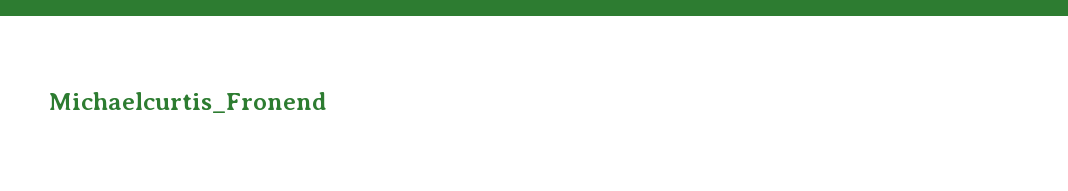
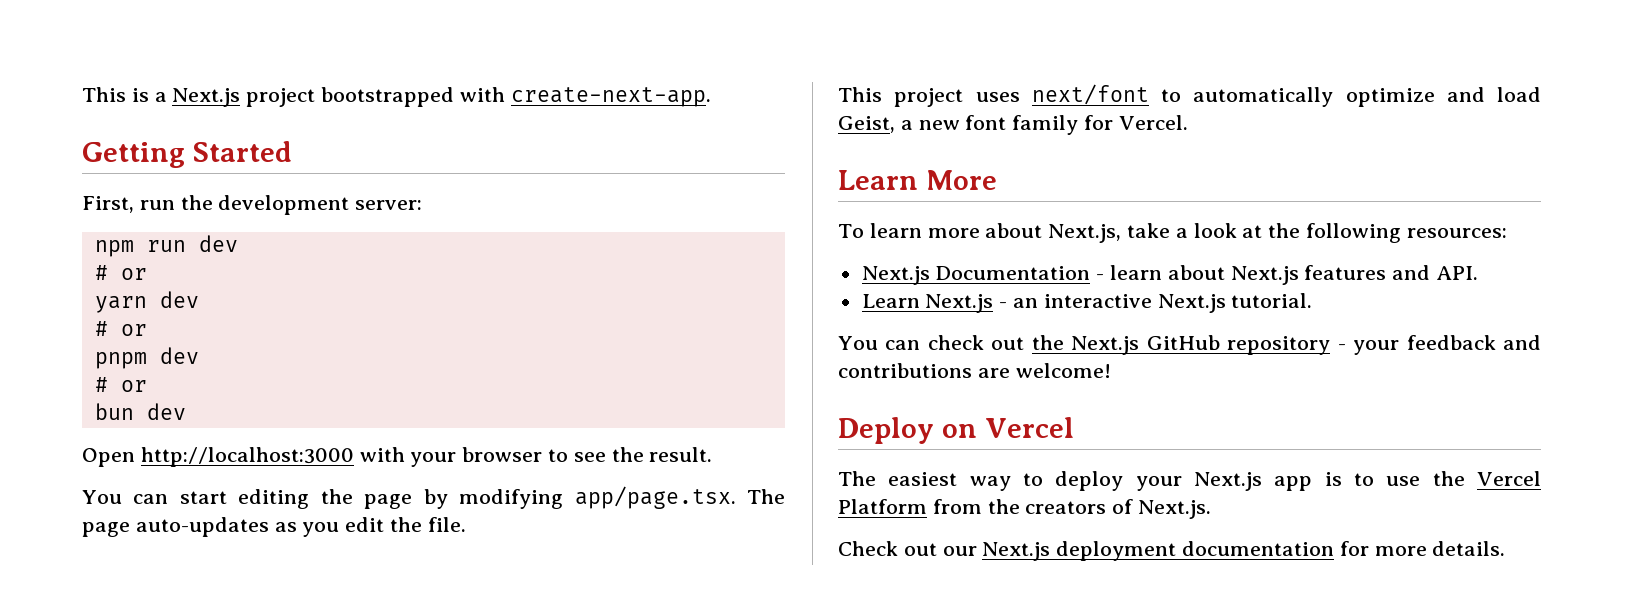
[48,92,327,113] Michaelcurtis_Fronend -> [82,87,711,107] [82,141,292,168] [82,195,423,215] [94,235,238,257] [94,265,147,280] [94,291,199,313] [94,321,147,336] [94,347,199,369] [94,377,147,392] [94,403,186,420] [82,447,713,467] [82,486,785,509] [82,517,466,537] [838,84,1541,107] [838,115,1188,135] [838,170,997,190] [838,223,1507,243] [861,265,1479,285] [861,293,1313,313] [838,335,1541,355] [838,363,1111,378] [838,417,1074,444] [838,471,1542,491] [838,499,1212,519] [838,541,1506,561] This is a Next.js project bootstrapped with create-next-app. // Getting Started // First, run the development server: // npm run dev // # or // yarn dev // # or // pnpm dev // # or // bun dev // Open http://localhost:3000 with your browser to see the result. // You can start editing the page by modifying app/page.tsx. The page auto-updates as you edit the file. // This project uses next/font to automatically optimize and load Geist, a new font family for Vercel. // Learn More // To learn more about Next.js, take a look at the following resources: // Next.js Documentation - learn about Next.js features and API. // Learn Next.js - an interactive Next.js tutorial. // You can check out the Next.js GitHub repository - your feedback and contributions are welcome! // Deploy on Vercel // The easiest way to deploy your Next.js app is to use the Vercel Platform from the creators of Next.js. // Check out our Next.js deployment documentation for more details.

